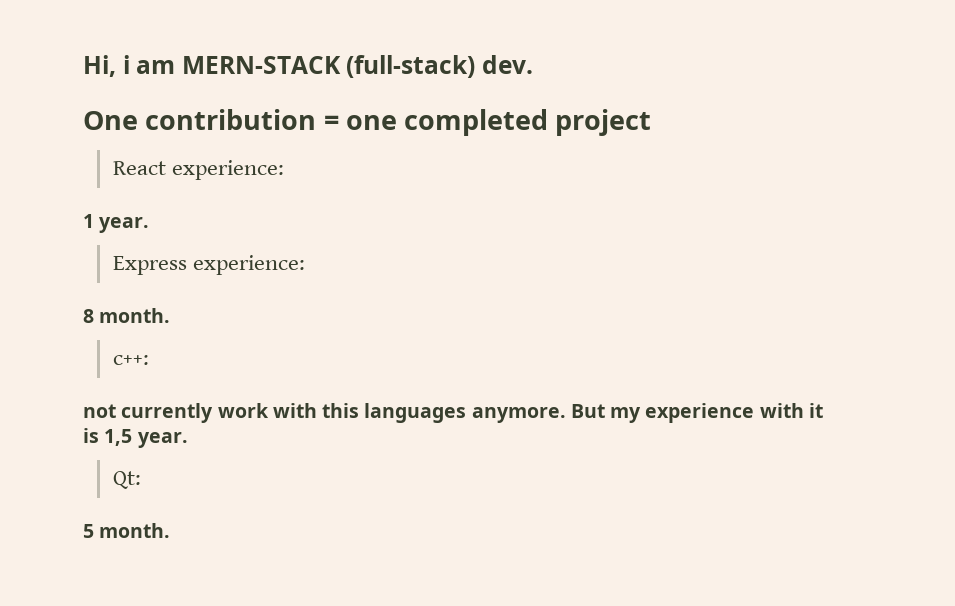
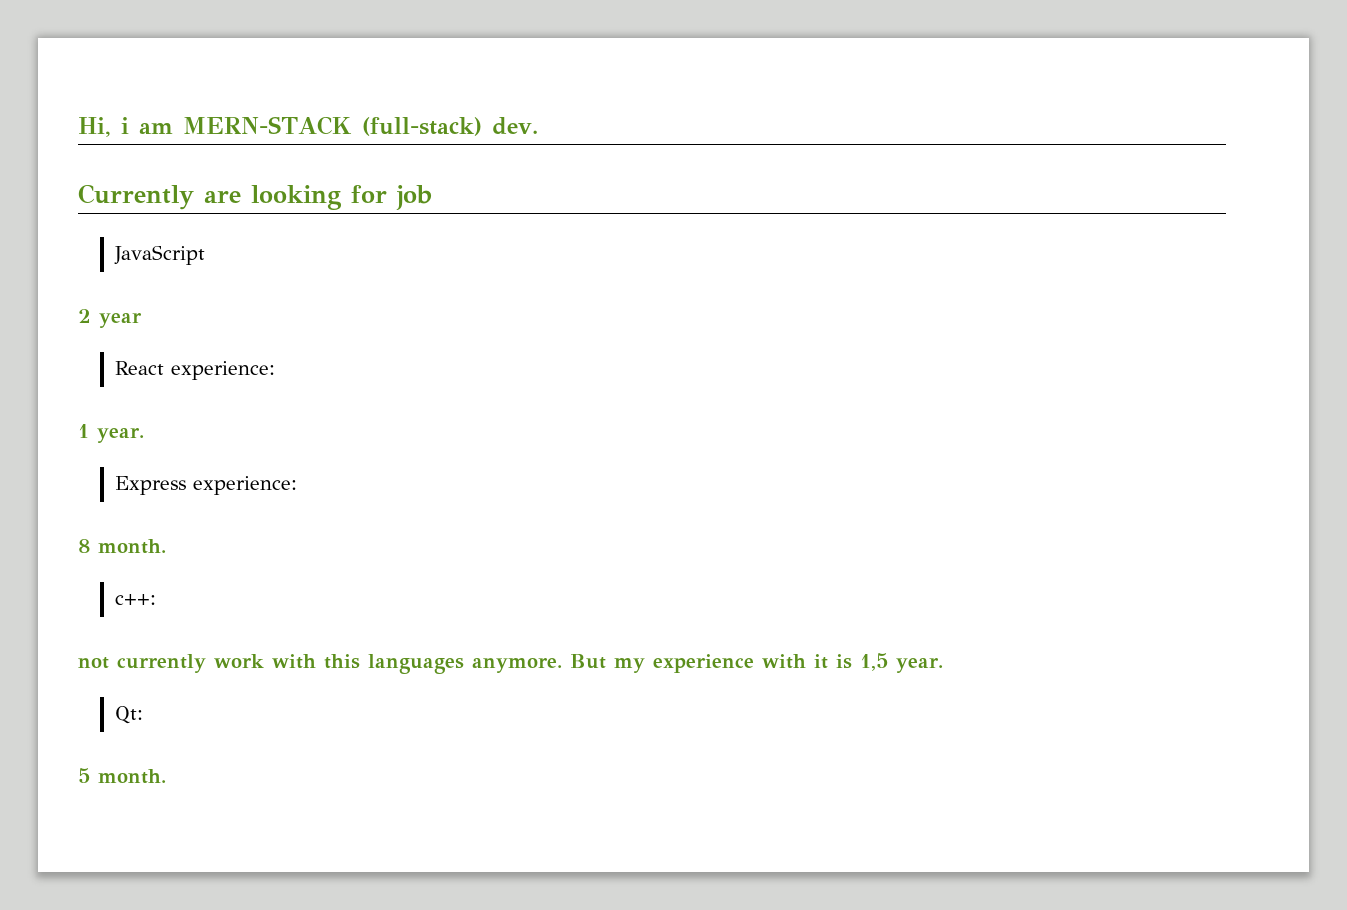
[83,109,652,136] One contribution = one completed project -> [78,184,432,210] [113,245,205,265] [78,309,142,328] Currently are looking for job // JavaScript // 2 year

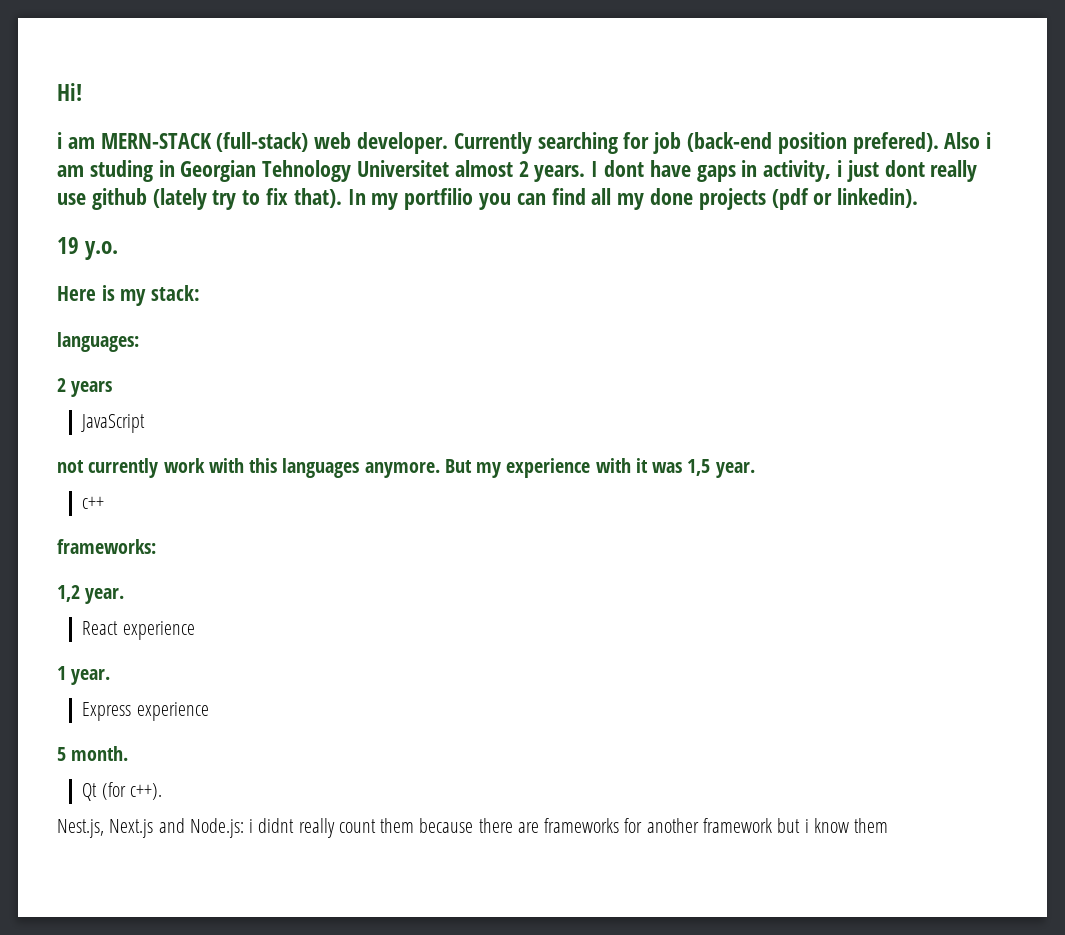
[78,117,111,137] Hi, -> [57,83,82,101] Hi! //
[491,117,538,135] [78,184,432,210] [113,245,205,265] [78,309,142,328] [114,361,275,380] [78,424,144,443] [114,476,297,495] [78,539,166,554] [114,594,156,605] dev. // Currently are looking for job // JavaScript // 2 year // React experience: // 1 year. // Express experience: // 8 month. // c++: -> [314,132,992,154] [57,160,978,182] [57,188,919,210] [57,237,119,260] [57,285,200,306] [57,332,139,352] [57,378,113,397] [81,414,146,433] web developer. Currently searching for job (back-end position prefered). Also i am studing in Georgian Tehnology Universitet almost 2 years. I dont have gaps in activity, i just dont really use github (lately try to fix that). In my portfilio you can find all my done projects (pdf or linkedin). // 19 y.o. // Here is my stack: // languages: // 2 years // JavaScript
[836,654,852,669] is -> [652,462,683,473] was
[114,706,143,724] [78,768,166,784] Qt: // 5 month. -> [82,496,105,509] [57,539,156,554] [57,585,125,604] [82,621,195,640] [57,666,111,685] [82,702,209,721] [57,746,129,761] [82,782,162,801] [57,818,889,838] c++ // frameworks: // 1,2 year. // React experience // 1 year. // Express experience // 5 month. // Qt (for c++). // Nest.js, Next.js and Node.js: i didnt really count them because there are frameworks for another framework but i know them

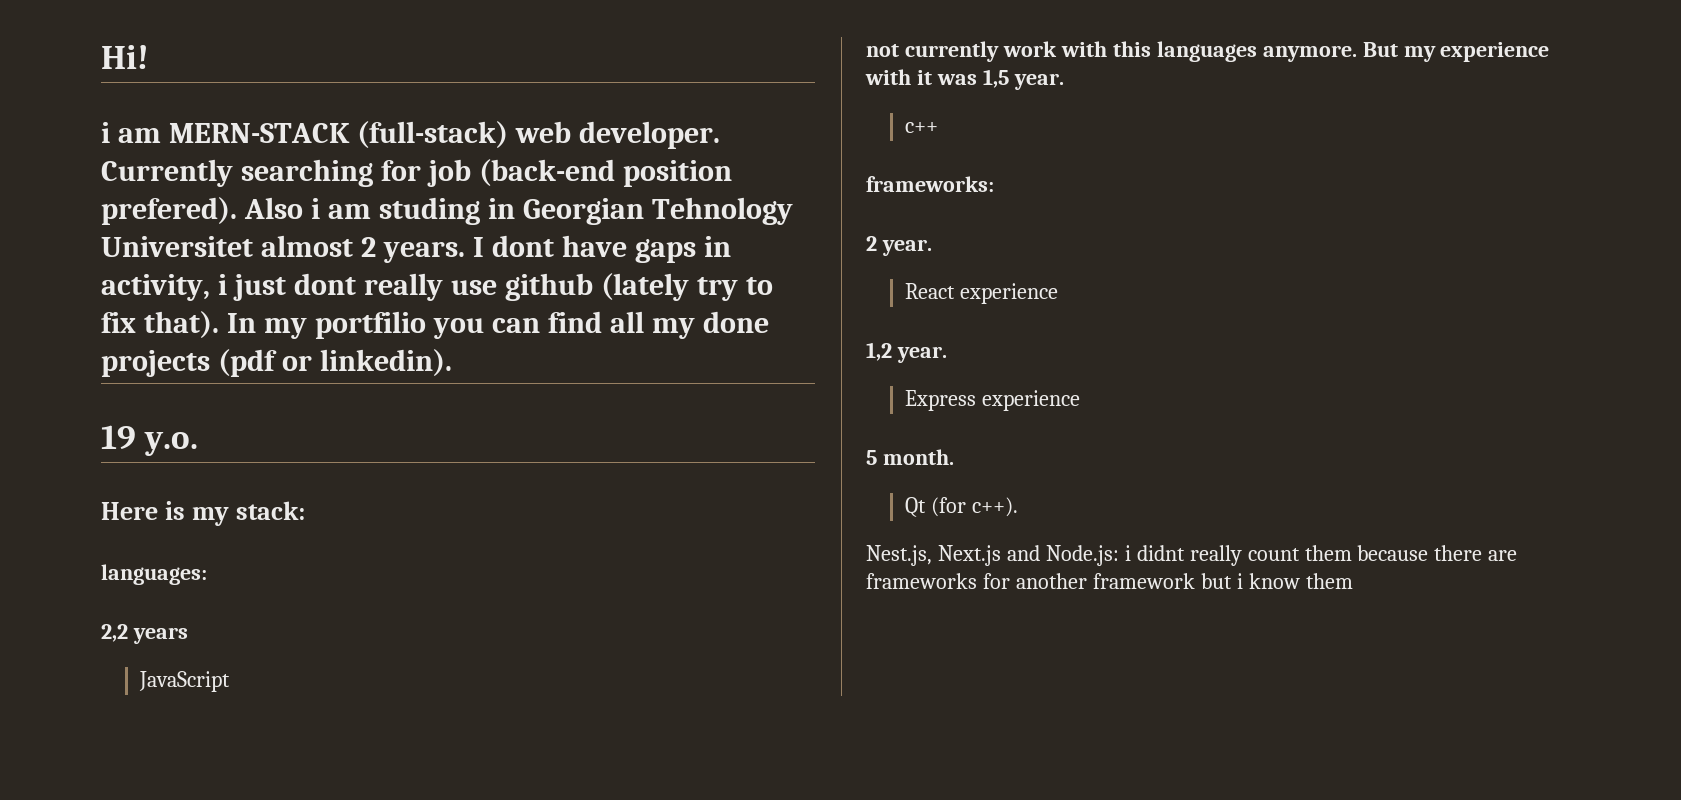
[57,378,66,392] 2 -> [101,624,128,642] 2,2
[57,585,80,602] 1,2 -> [866,236,877,251] 2
[57,666,66,680] 1 -> [866,342,892,361] 1,2

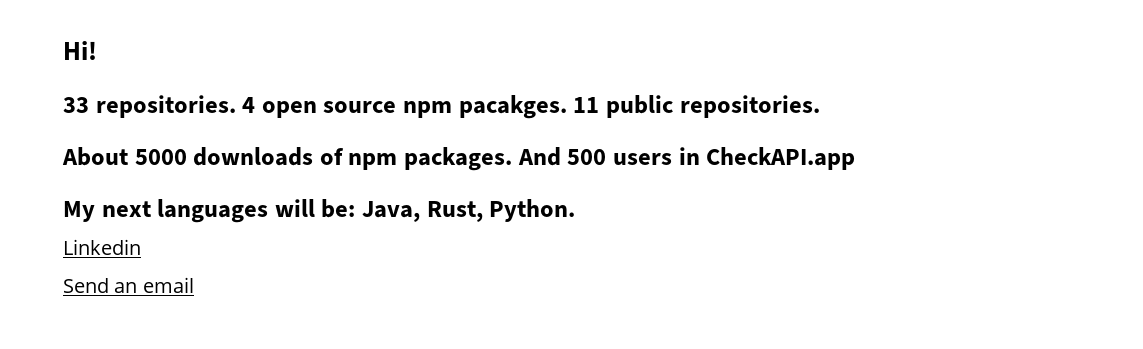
[101,121,720,149] [101,159,732,187] [101,197,793,225] [101,235,731,263] [101,273,773,301] [101,311,769,339] [101,349,452,377] [101,425,199,456] [101,501,305,526] [101,564,207,585] [101,624,188,644] [139,671,231,692] [866,41,1550,62] [865,69,1064,90] [905,122,939,133] [866,176,994,192] [866,236,932,256] [905,283,1059,304] [866,342,947,363] [905,390,1081,411] [866,449,954,465] [905,497,1019,517] [866,545,1518,566] [866,573,1353,589] i am MERN-STACK (full-stack) web developer. Currently searching for job (back-end position prefered). Also i am studing in Georgian Tehnology Universitet almost 2 years. I dont have gaps in activity, i just dont really use github (lately try to fix that). In my portfilio you can find all my done projects (pdf or linkedin). // 19 y.o. // Here is my stack: // languages: // 2,2 years // JavaScript // not currently work with this languages anymore. But my experience with it was 1,5 year. // c++ // frameworks: // 2 year. // React experience // 1,2 year. // Express experience // 5 month. // Qt (for c++). // Nest.js, Next.js and Node.js: i didnt really count them because there are frameworks for another framework but i know them -> [63,95,820,119] [62,147,856,171] [63,199,576,223] [63,239,141,255] [63,277,194,293] 33 repositories. 4 open source npm pacakges. 11 public repositories. // About 5000 downloads of npm packages. And 500 users in CheckAPI.app // My next languages will be: Java, Rust, Python. // Linkedin // Send an email

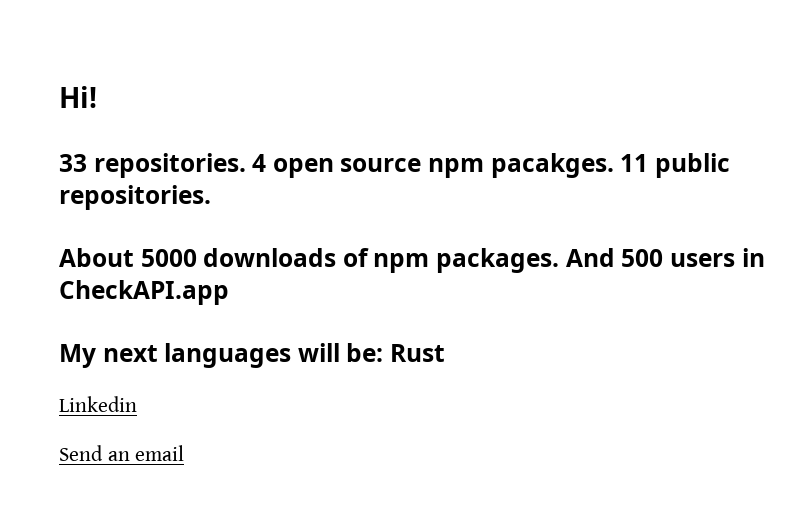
[362,199,576,222] Java, Rust, Python. -> [390,344,446,362] Rust

